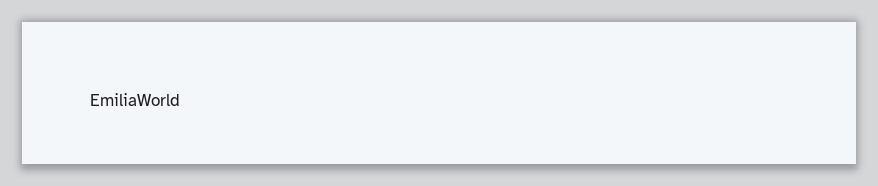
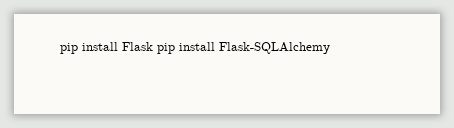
[90,93,180,106] EmiliaWorld -> [60,42,330,54] pip install Flask pip install Flask-SQLAlchemy

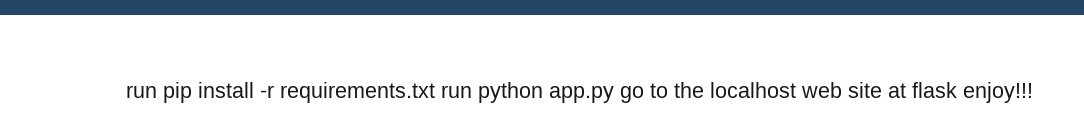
[60,42,330,54] pip install Flask pip install Flask-SQLAlchemy -> [126,82,1034,103] run pip install -r requirements.txt run python app.py go to the localhost web site at flask enjoy!!!

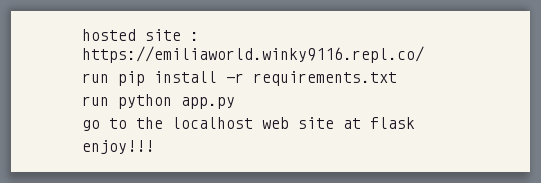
(126, 91) none -> [82,29,199,41] [82,46,424,63] hosted site : https://emiliaworld.winky9116.repl.co/ //
(436, 92) none -> (397, 78) //
(615, 94) none -> (235, 103) //
(958, 90) none -> (415, 123) //

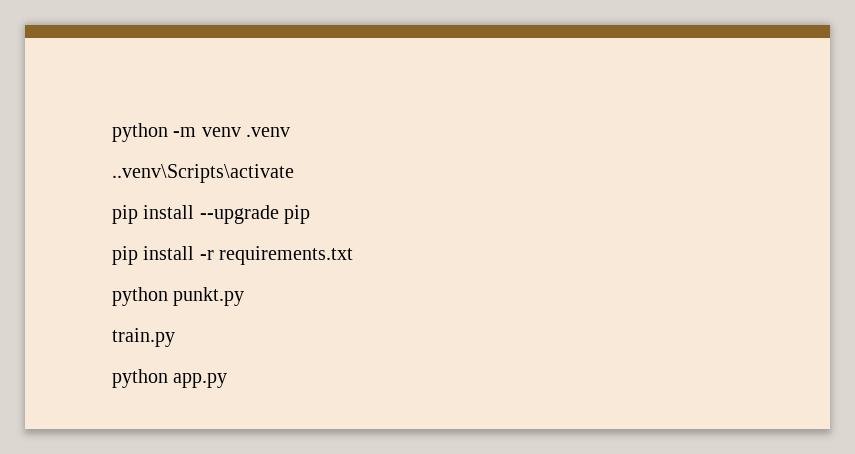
[82,29,199,41] [82,46,424,63] [82,73,109,83] hosted site : https://emiliaworld.winky9116.repl.co/ // run -> [112,123,291,142] [112,164,294,183] [112,205,311,224] python -m venv .venv // ..venv\Scripts\activate // pip install --upgrade pip //
[82,96,109,106] run -> [112,287,245,306] [112,328,175,347] python punkt.py // train.py //
[82,117,415,131] [82,140,154,154] // go to the localhost web site at flask // enjoy!!! -> (228, 380) none

